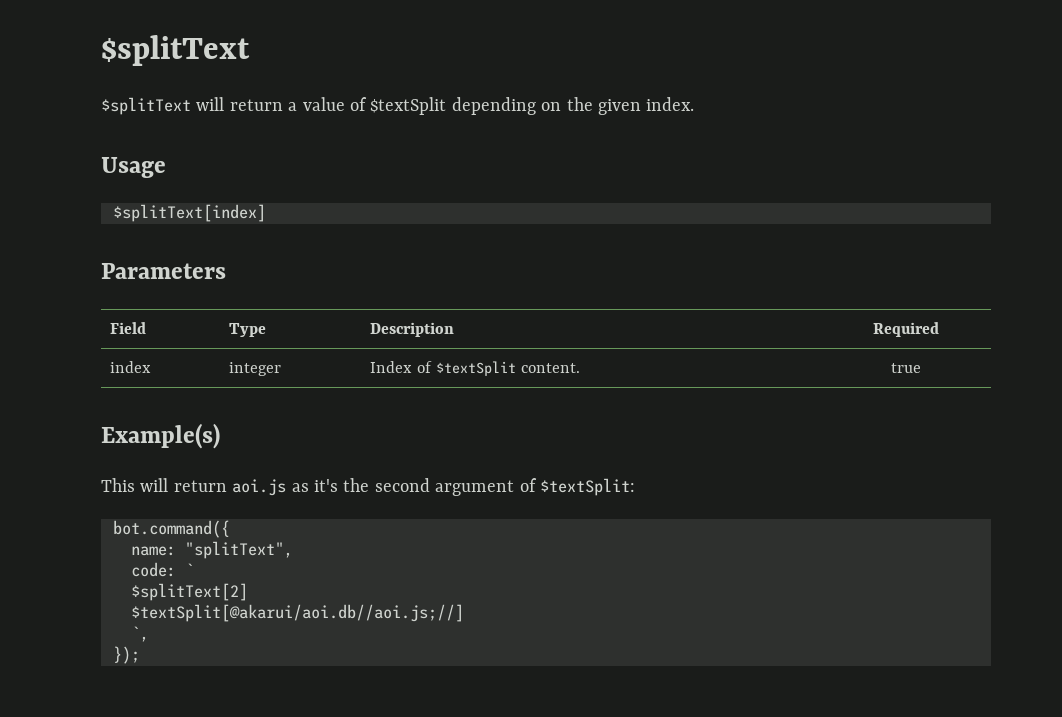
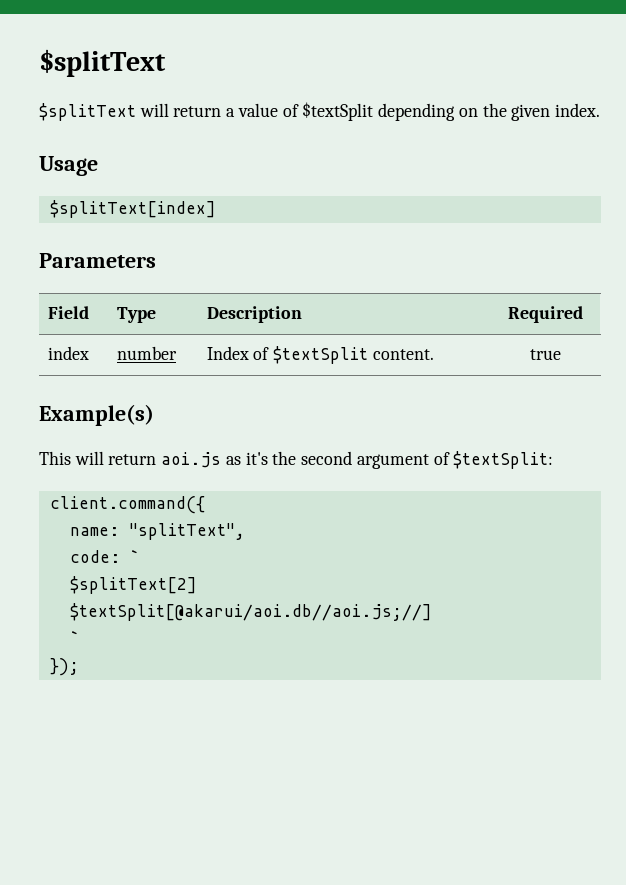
[229,362,282,376] integer -> [116,346,177,360] number
[113,520,230,538] bot.command({ -> [49,496,205,514] client.command({
[131,626,149,642] `, -> [69,631,80,644] `

